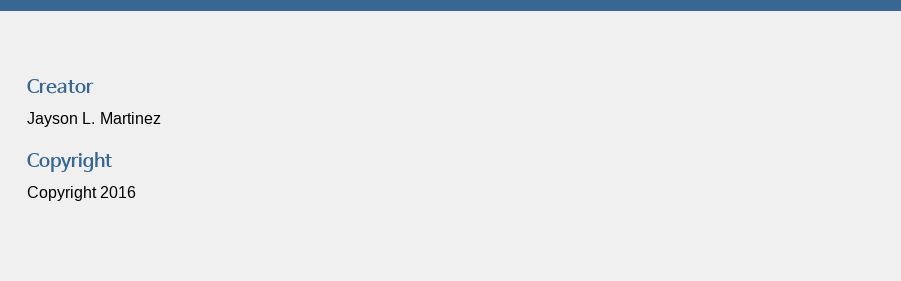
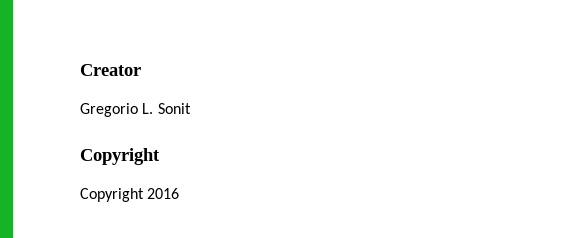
[27,112,161,127] Jayson L. Martinez -> [80,103,191,117] Gregorio L. Sonit

